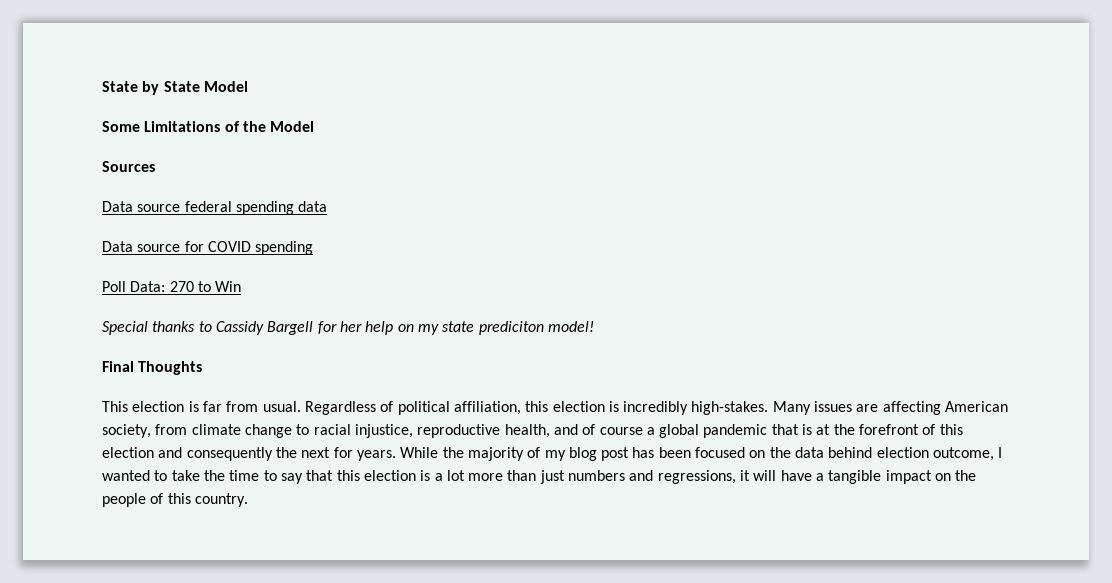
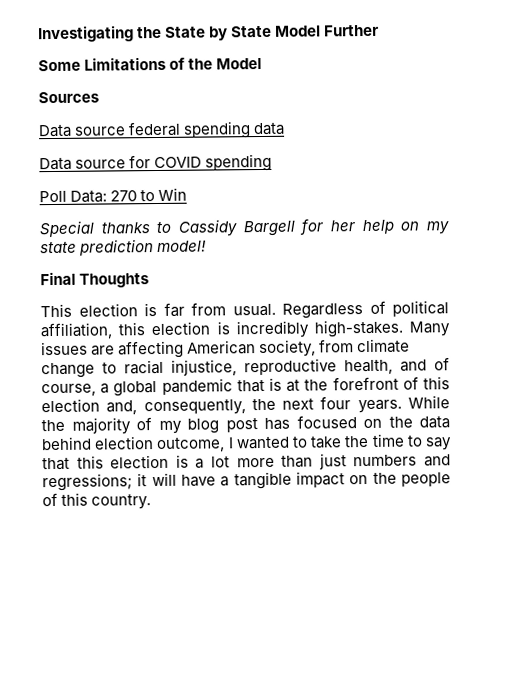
(102, 86) none -> [38,25,163,43] Investigating the
(248, 86) none -> [324,24,380,37] Further
[478,321,544,335] prediciton -> [79,239,155,256] prediction
[599,427,643,435] course -> [41,383,96,397] course,
[158,447,273,461] and consequently -> [106,399,246,416] and, consequently,
[333,447,353,458] for -> [320,396,352,410] four
[658,447,691,458] been -> (290, 423) none
[657,470,736,484] regressions, -> [42,473,133,492] regressions;

